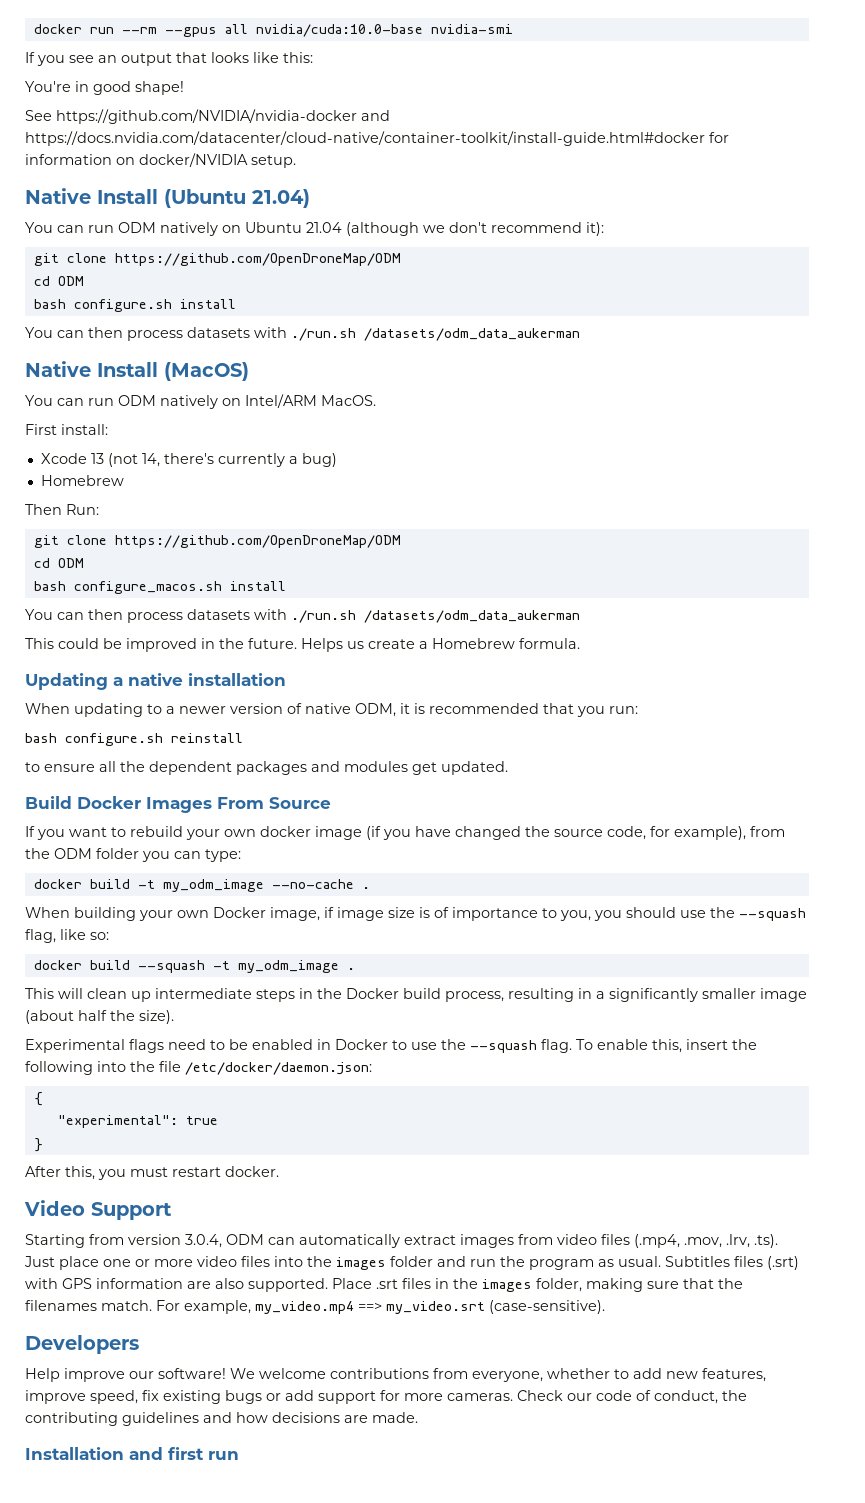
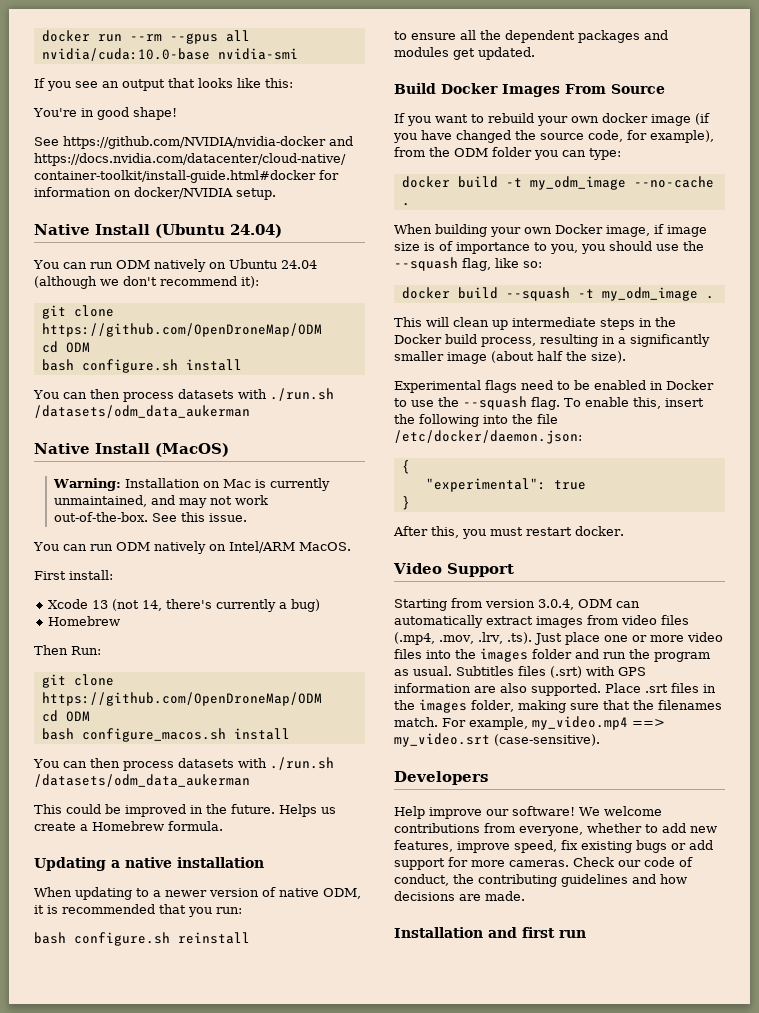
[252,189,310,208] 21.04) -> [230,224,282,238] 24.04)
[306,222,342,233] 21.04 -> [280,260,317,269] 24.04
(249, 371) none -> [53,478,331,491] [54,495,269,508] [54,512,248,522] // Warning: Installation on Mac is currently unmaintained, and may not work out-of-the-box. See this issue.

